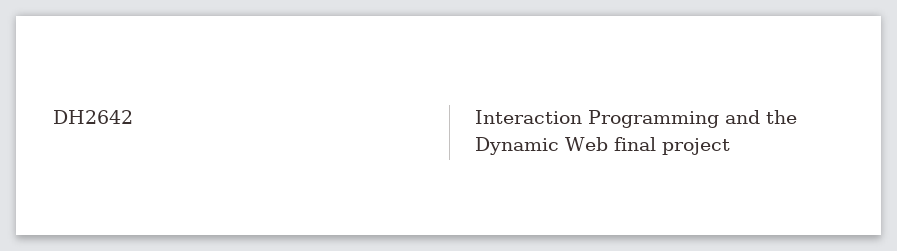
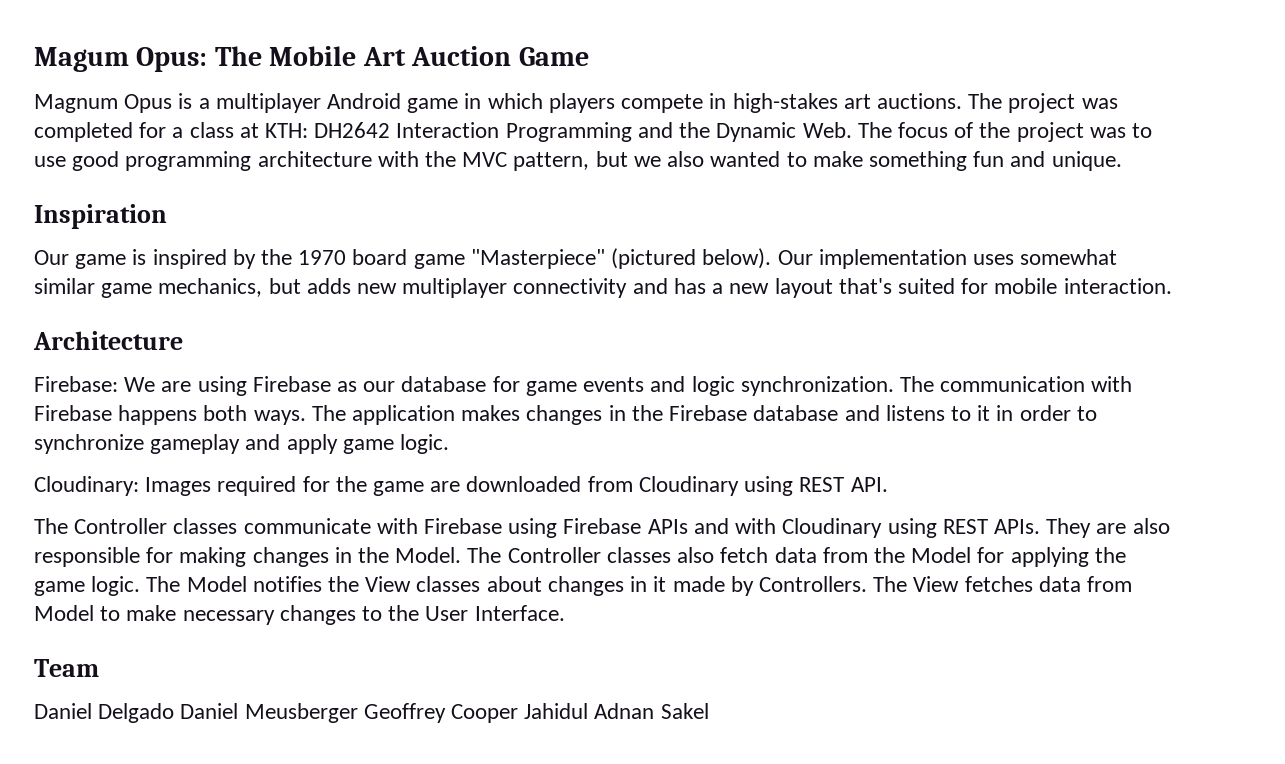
(53, 117) none -> [34,46,589,72] [34,93,1118,113] [34,122,309,142] Magum Opus: The Mobile Art Auction Game // Magnum Opus is a multiplayer Android game in which players compete in high-stakes art auctions. The project was completed for a class at KTH:
(133, 117) // -> (391, 130) none
[565,137,730,155] Web final project -> [802,122,1152,142] [34,151,1122,171] [34,204,167,229] [34,248,1118,269] [34,278,1172,298] [33,331,183,350] [34,376,1133,396] [34,405,1097,425] [34,434,450,454] [34,476,888,496] [34,518,1170,538] [34,547,1126,567] [34,576,1132,596] [34,605,565,625] [34,659,99,677] [34,703,709,723] Web. The focus of the project was to use good programming architecture with the MVC pattern, but we also wanted to make something fun and unique. // Inspiration // Our game is inspired by the 1970 board game "Masterpiece" (pictured below). Our implementation uses somewhat similar game mechanics, but adds new multiplayer connectivity and has a new layout that's suited for mobile interaction. // Architecture // Firebase: We are using Firebase as our database for game events and logic synchronization. The communication with Firebase happens both ways. The application makes changes in the Firebase database and listens to it in order to synchronize gameplay and apply game logic. // Cloudinary: Images required for the game are downloaded from Cloudinary using REST API. // The Controller classes communicate with Firebase using Firebase APIs and with Cloudinary using REST APIs. They are also responsible for making changes in the Model. The Controller classes also fetch data from the Model for applying the game logic. The Model notifies the View classes about changes in it made by Controllers. The View fetches data from Model to make necessary changes to the User Interface. // Team // Daniel Delgado Daniel Meusberger Geoffrey Cooper Jahidul Adnan Sakel

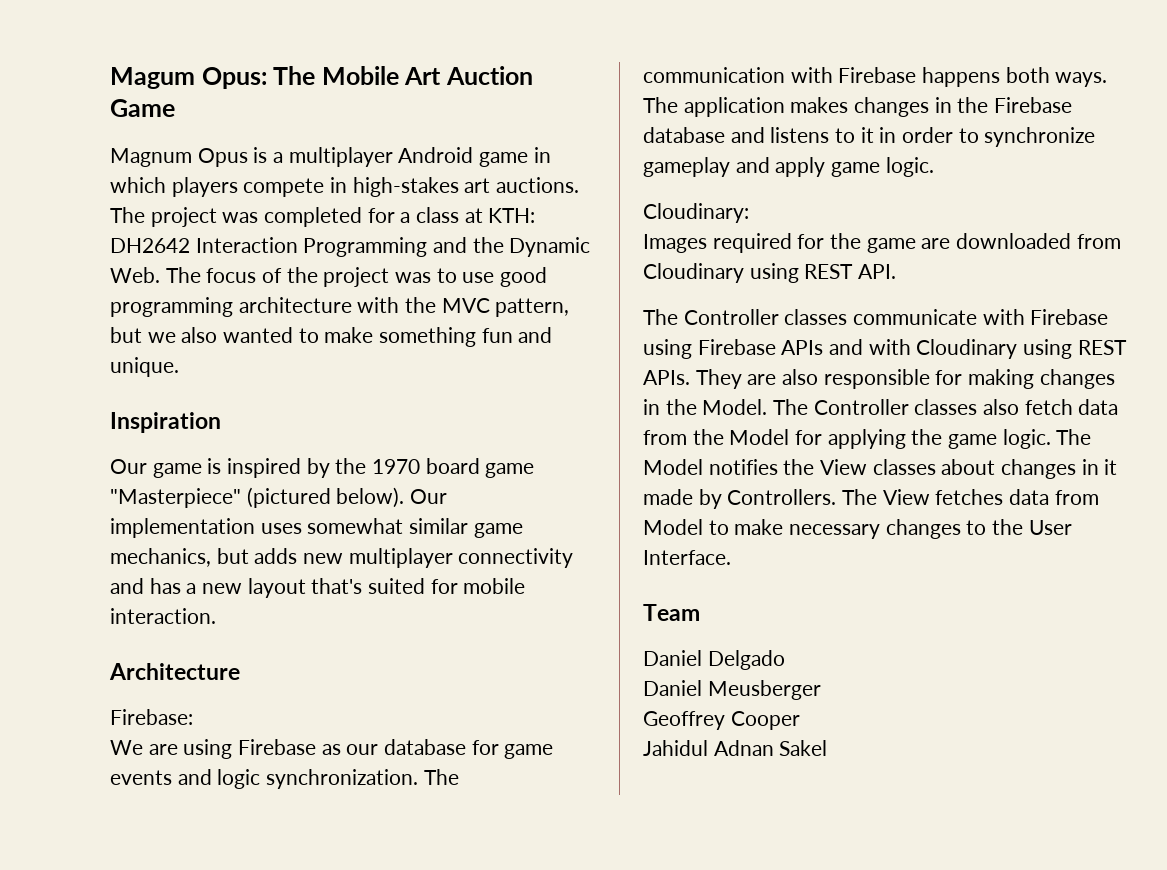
(118, 384) none -> (193, 717) //
(139, 486) none -> (749, 213) //
(175, 713) none -> (785, 660) //
(358, 713) none -> (821, 690) //
(519, 713) none -> (800, 720) //

